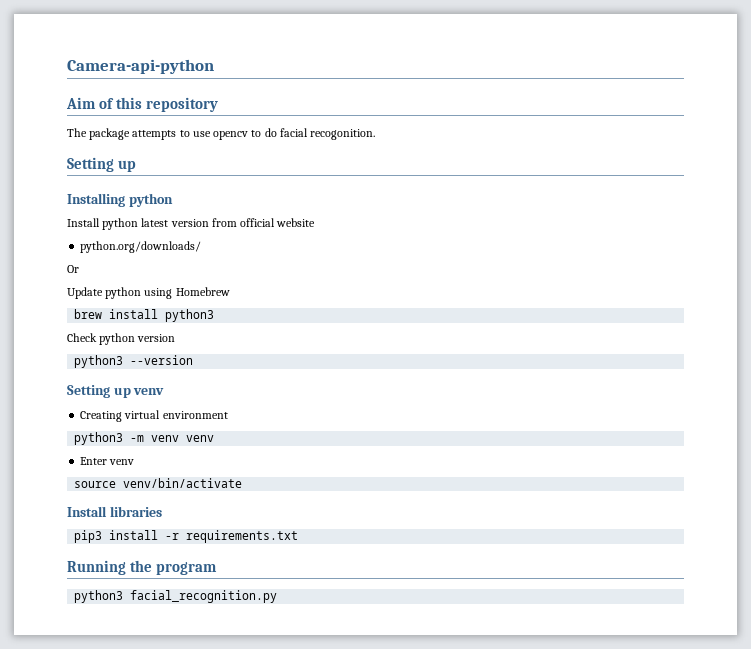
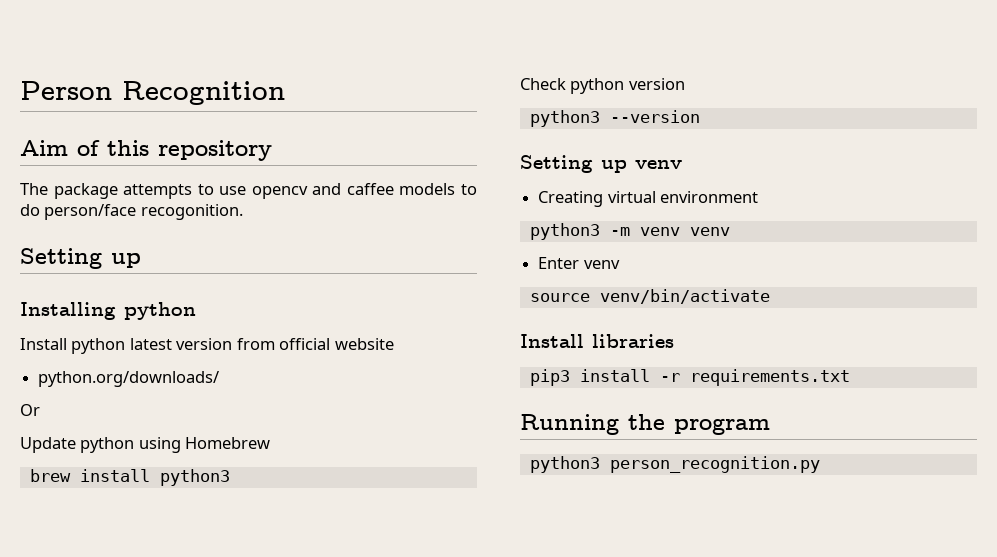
[67,59,214,74] Camera-api-python -> [20,81,285,105] Person Recognition
(249, 135) none -> [312,183,456,195] and caffee models
[279,128,308,137] facial -> [44,204,137,220] person/face
[130,590,278,603] facial_recognition.py -> [609,456,820,473] person_recognition.py

